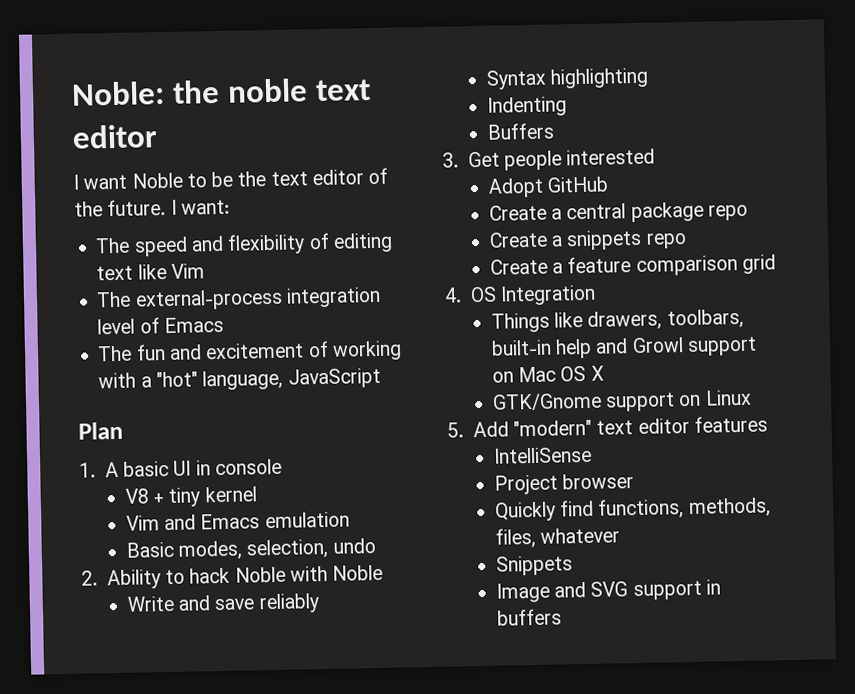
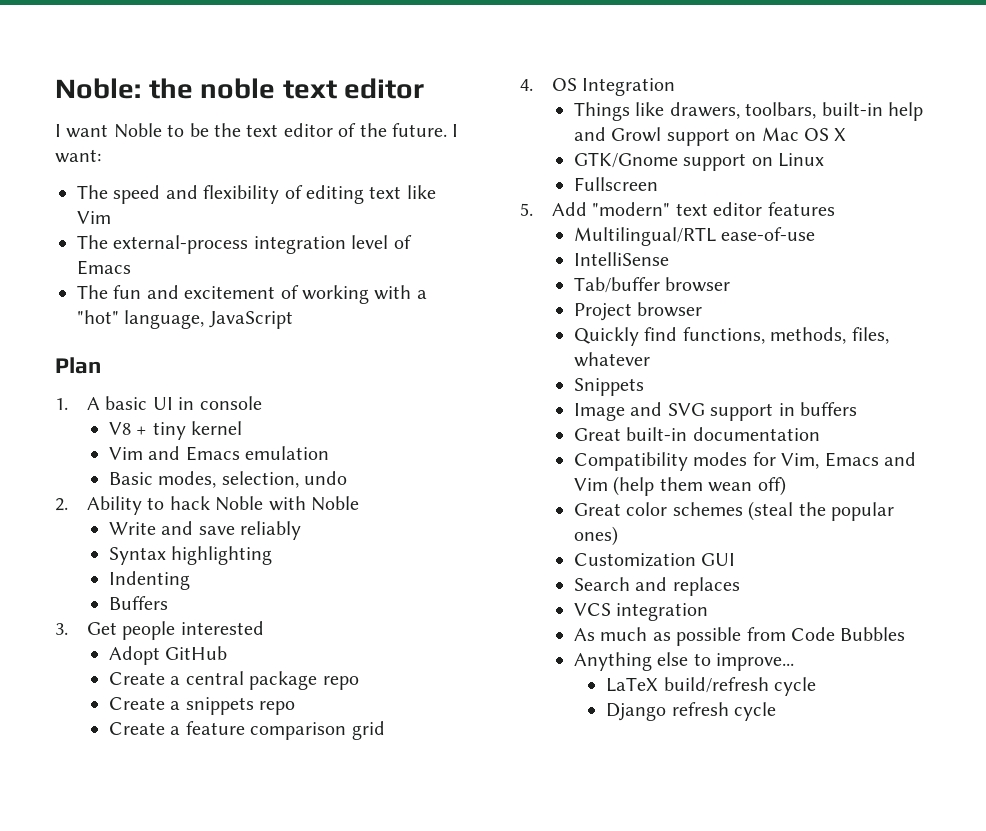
(752, 397) none -> [574,177,659,191] // Fullscreen
(768, 424) none -> [574,227,816,246] // Multilingual/RTL ease-of-use
(592, 455) none -> [574,277,731,293] // Tab/buffer browser
(562, 617) none -> [574,427,820,441] [574,452,917,471] [574,476,786,496] [574,501,895,521] [574,526,619,546] [574,553,736,567] [574,577,740,596] [574,603,709,621] [574,627,906,646] [574,652,795,671] [606,677,816,696] [606,702,776,721] // Great built-in documentation // Compatibility modes for Vim, Emacs and Vim (help them wean off) // Great color schemes (steal the popular ones) // Customization GUI // Search and replaces // VCS integration // As much as possible from Code Bubbles // Anything else to improve... // LaTeX build/refresh cycle // Django refresh cycle

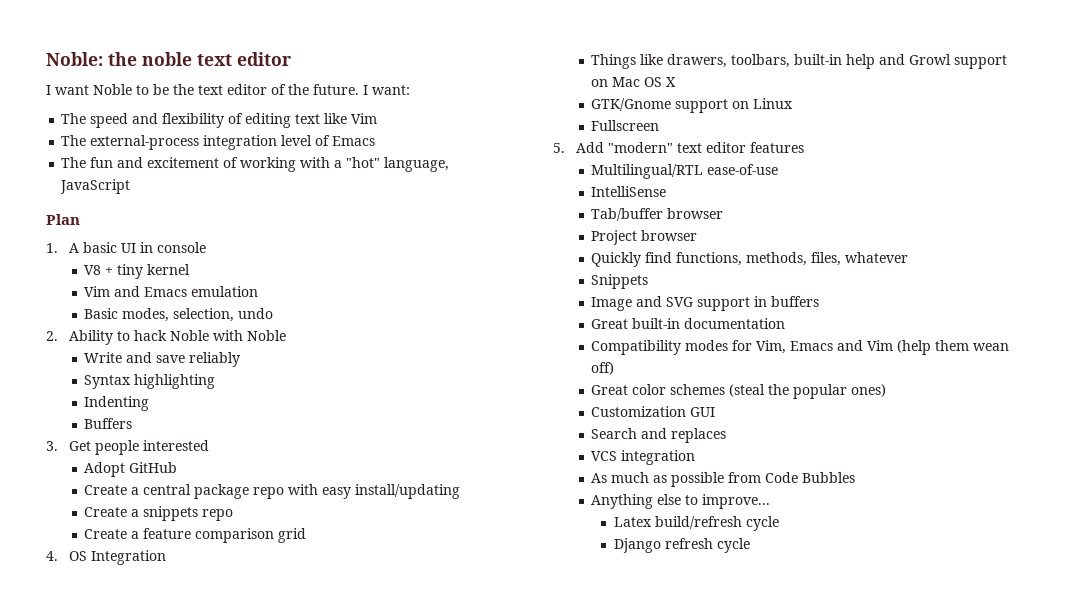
(359, 683) none -> [288,484,461,499] with easy install/updating
[606,677,659,692] LaTeX -> [614,517,653,527] Latex

